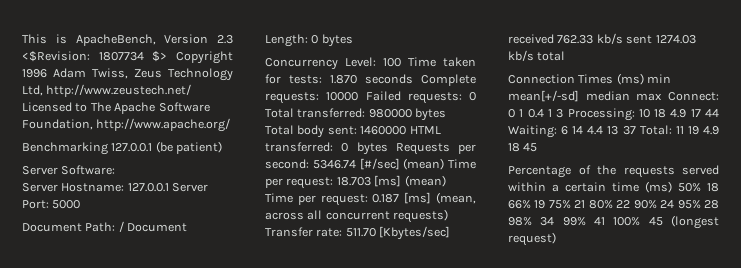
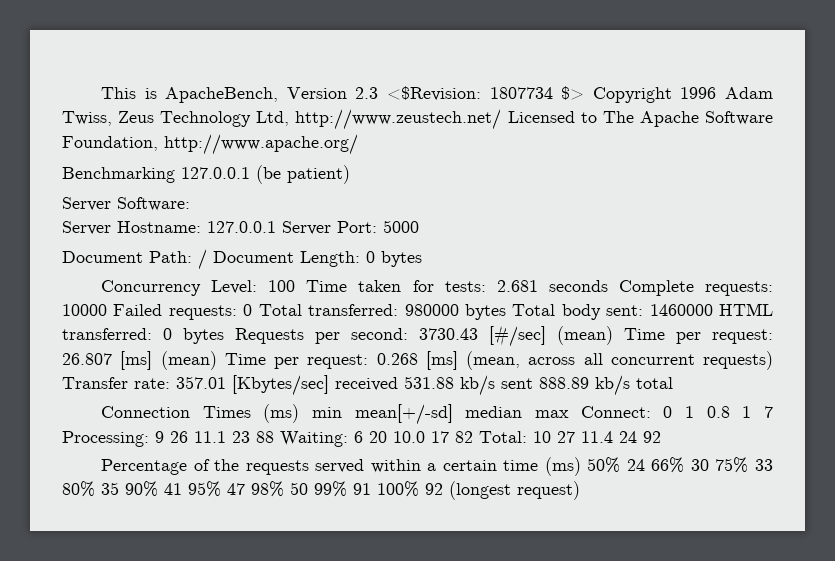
[330,75,357,84] 1.870 -> [496,280,538,292] 2.681
[312,160,356,169] 5346.74 -> [419,328,478,340] 3730.43
[336,177,371,186] 18.703 -> [62,353,112,365] 26.807
[372,194,400,203] 0.187 -> [376,353,418,365] 0.268
[345,228,376,237] 511.70 -> [176,376,226,389] 357.01
[557,35,594,44] 762.33 -> [404,376,454,389] 531.88
[655,35,696,44] 1274.03 -> [539,377,589,389] 888.89
[527,108,719,121] [508,125,719,138] [508,143,538,152] 0.4 1 3 Processing: 10 18 4.9 17 44 Waiting: 6 14 4.4 13 37 Total: 11 19 4.9 18 45 -> [706,406,773,418] [62,431,661,447] 0.8 1 7 Processing: 9 26 11.1 23 88 Waiting: 6 20 10.0 17 82 Total: 10 27 11.4 24 92
[707,183,719,192] [508,200,719,209] [508,217,663,226] 18 66% 19 75% 21 80% 22 90% 24 95% 28 98% 34 99% 41 100% 45 -> [626,457,774,473] [62,481,443,497] 24 66% 30 75% 33 80% 35 90% 41 95% 47 98% 50 99% 91 100% 92

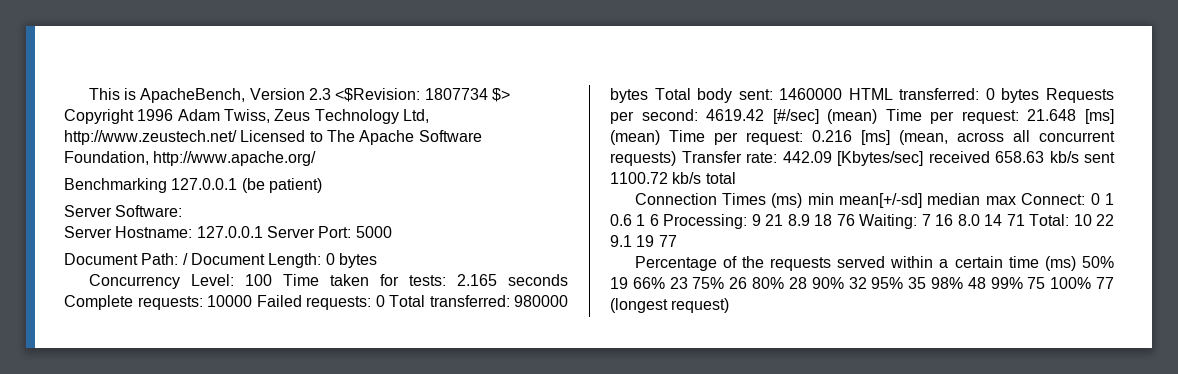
[496,280,538,292] 2.681 -> [456,274,497,286] 2.165
[419,328,478,340] 3730.43 -> [706,109,765,121] 4619.42
[62,353,112,365] 26.807 -> [1027,109,1077,121] 21.648
[376,353,418,365] 0.268 -> [812,130,852,142] 0.216
[176,376,226,389] 357.01 -> [782,151,832,163] 442.09
[404,376,454,389] 531.88 -> [995,151,1044,163] 658.63
[539,377,589,389] 888.89 -> [610,172,668,184] 1100.72
[706,406,773,418] [62,431,661,447] 0.8 1 7 Processing: 9 26 11.1 23 88 Waiting: 6 20 10.0 17 82 Total: 10 27 11.4 24 92 -> [610,214,1115,229] [610,235,677,247] 0.6 1 6 Processing: 9 21 8.9 18 76 Waiting: 7 16 8.0 14 71 Total: 10 22 9.1 19 77
[626,457,774,473] [62,481,443,497] 24 66% 30 75% 33 80% 35 90% 41 95% 47 98% 50 99% 91 100% 92 -> [610,277,1114,289] 19 66% 23 75% 26 80% 28 90% 32 95% 35 98% 48 99% 75 100% 77

